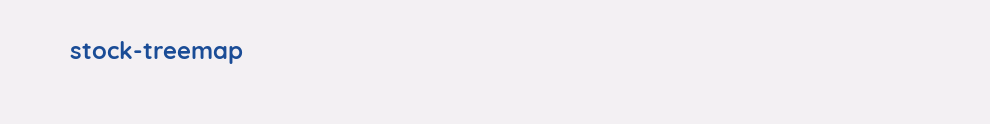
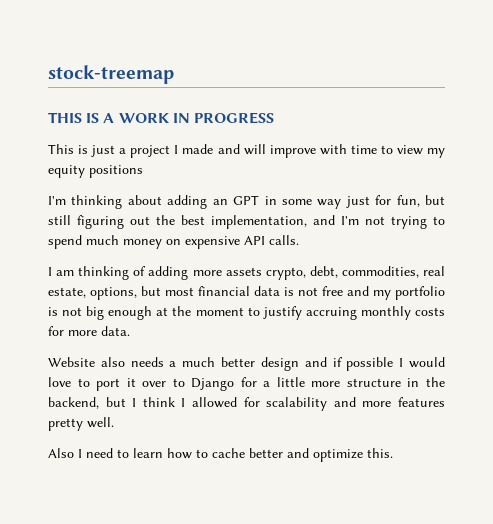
(243, 52) none -> [48,112,274,124] [48,144,445,158] [48,165,143,178] [48,195,446,209] [48,215,445,229] [48,235,299,249] [48,266,445,280] [48,286,445,300] [48,306,445,320] [48,326,130,336] [48,357,445,371] [48,377,446,391] [48,397,445,411] [48,417,114,431] [48,448,393,462] // THIS IS A WORK IN PROGRESS // This is just a project I made and will improve with time to view my equity positions // I'm thinking about adding an GPT in some way just for fun, but still figuring out the best implementation, and I'm not trying to spend much money on expensive API calls. // I am thinking of adding more assets crypto, debt, commodities, real estate, options, but most financial data is not free and my portfolio is not big enough at the moment to justify accruing monthly costs for more data. // Website also needs a much better design and if possible I would love to port it over to Django for a little more structure in the backend, but I think I allowed for scalability and more features pretty well. // Also I need to learn how to cache better and optimize this.

